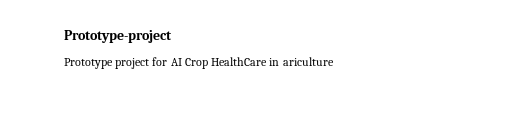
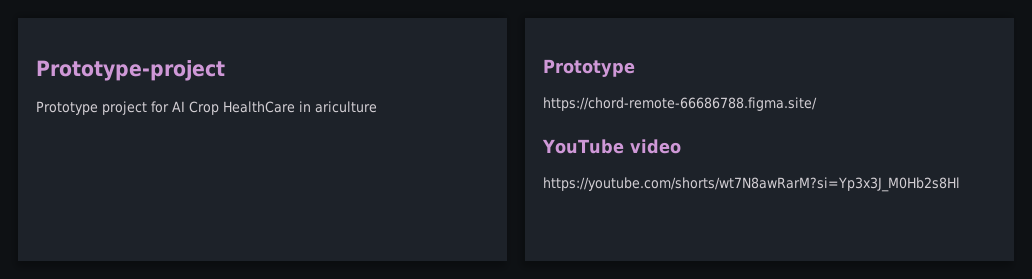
(334, 61) none -> [543,59,635,77] [543,97,817,111] [542,139,681,154] [543,177,960,192] // Prototype // https://chord-remote-66686788.figma.site/ // YouTube video // https://youtube.com/shorts/wt7N8awRarM?si=Yp3x3J_M0Hb2s8Hl

